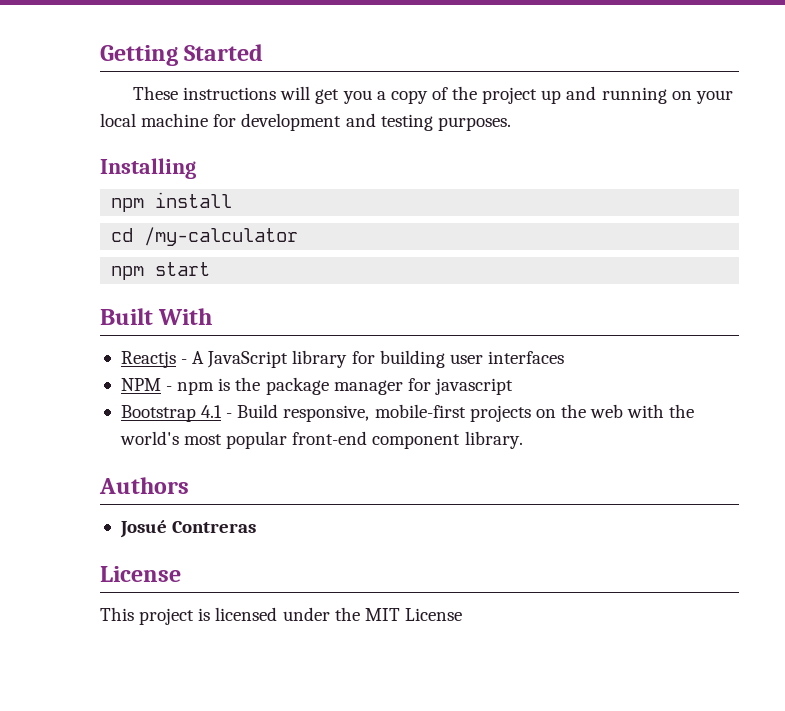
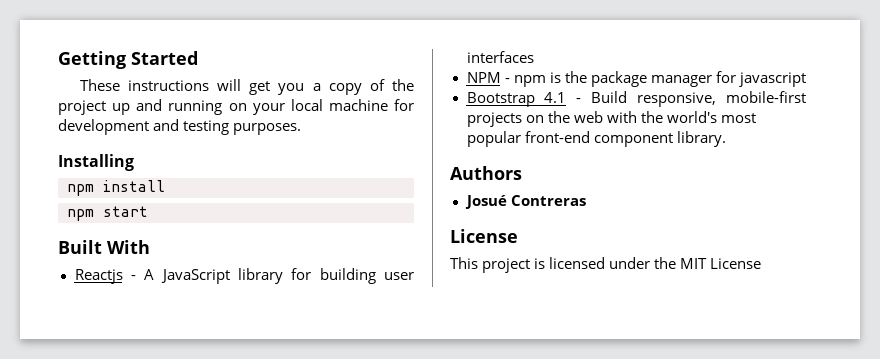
[111,227,299,246] // cd /my-calculator -> (165, 186) none

